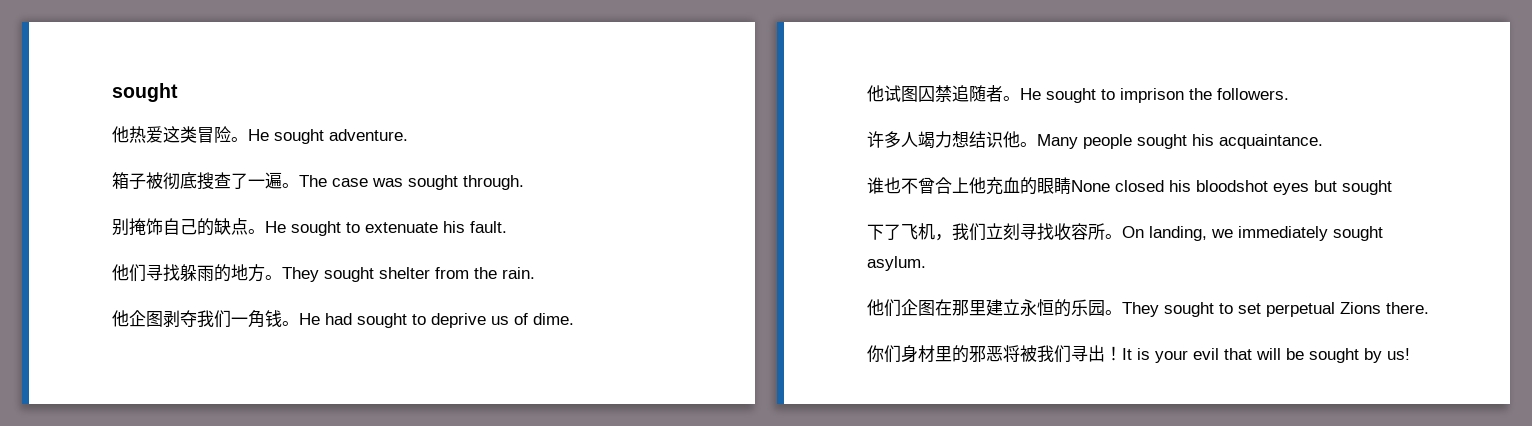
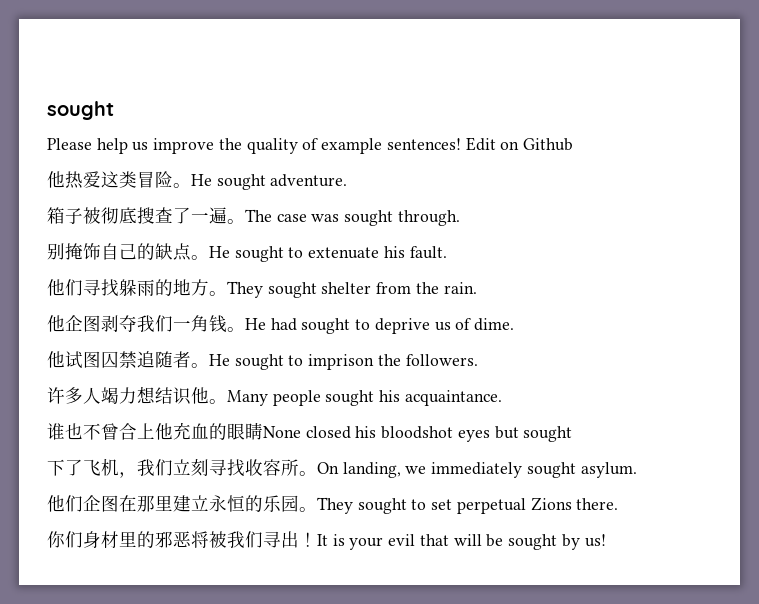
[112,83,178,102] sought -> [47,101,114,120] [47,137,573,154] sought // Please help us improve the quality of example sentences! Edit on Github

